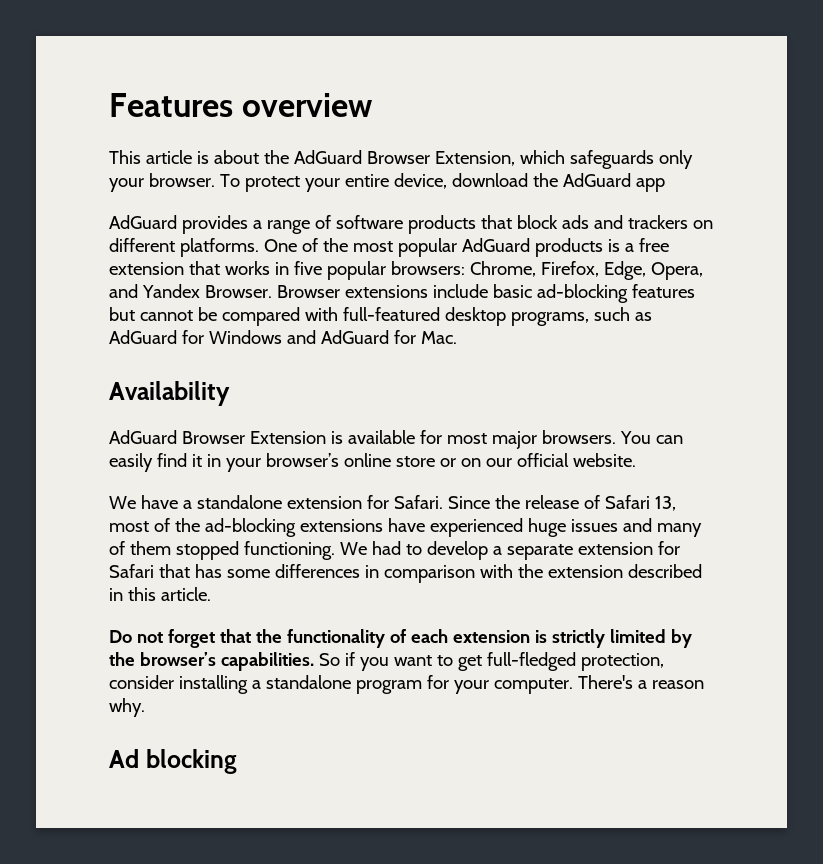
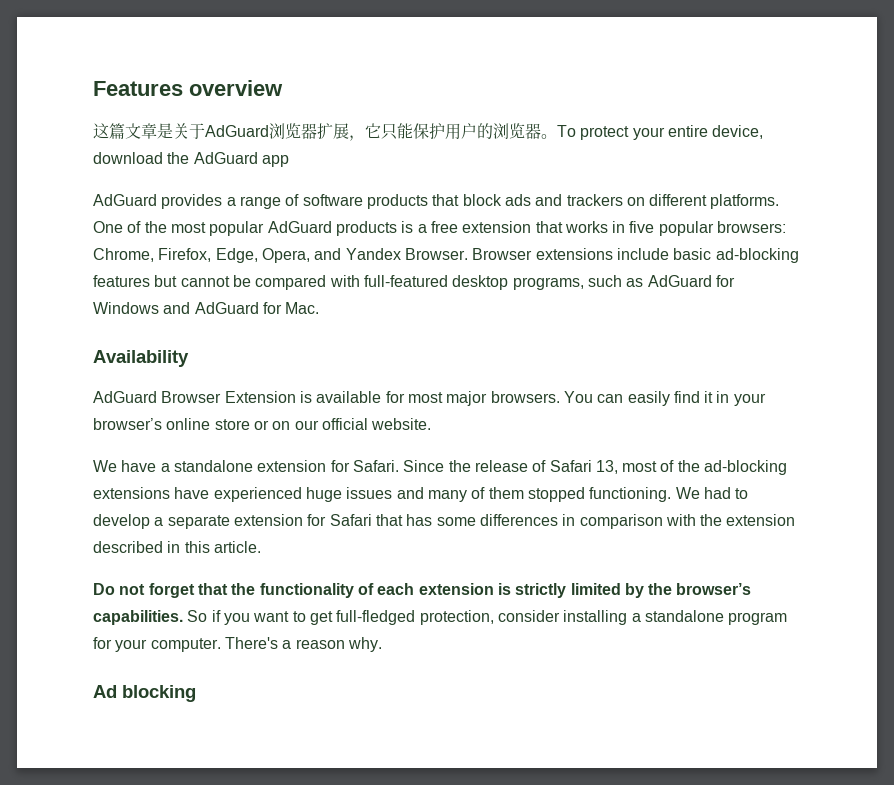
[109,150,693,169] [109,173,215,192] This article is about the AdGuard Browser Extension, which safeguards only your browser. -> [93,123,557,141] 这篇文章是关于AdGuard浏览器扩展，它只能保护用户的浏览器。

